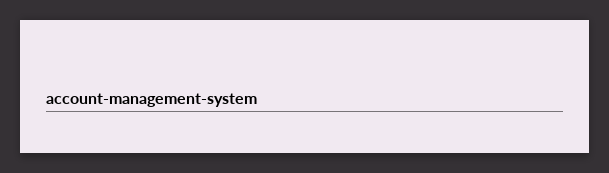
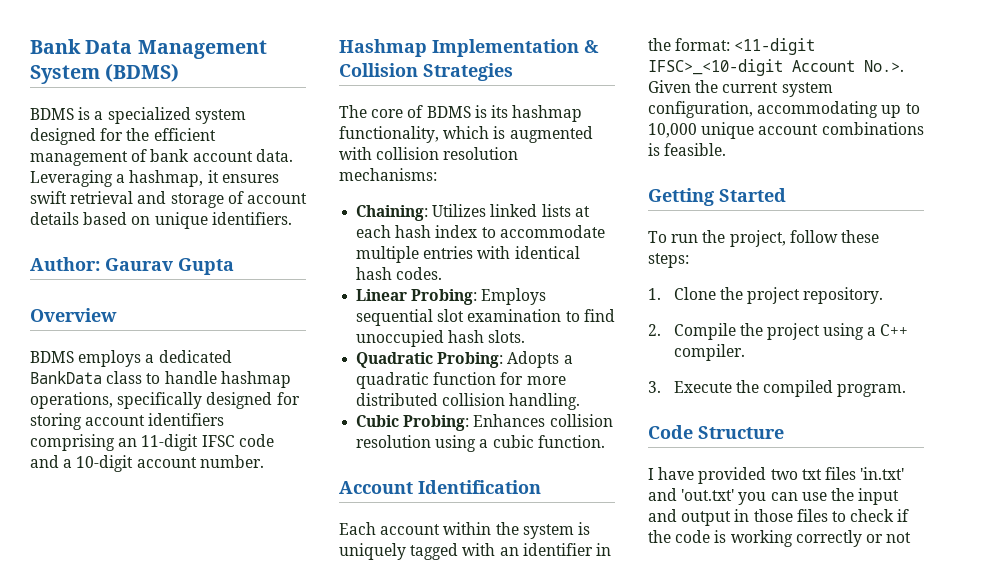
[46,93,257,107] account-management-system -> [30,39,267,59] [30,63,180,84] [30,107,246,124] [30,128,216,145] [30,149,293,166] [30,170,279,187] [30,191,307,208] [30,212,292,229] [30,257,234,275] [30,308,117,322] [30,350,232,367] [30,371,291,388] [30,392,300,409] [30,413,225,430] [30,434,274,451] [30,455,264,472] [339,39,599,57] [339,63,513,81] [339,105,583,122] [339,126,593,143] [339,147,519,160] [339,168,437,181] [356,204,590,221] [356,225,605,238] [356,246,580,263] [356,267,443,280] [356,288,547,305] [356,309,615,326] [356,330,526,347] [356,351,573,368] [356,372,566,389] [356,393,581,410] [356,414,613,431] [356,435,605,452] [339,480,541,494] [339,522,590,539] [339,543,611,560] [648,38,816,55] [648,59,904,76] [648,80,833,97] [648,101,920,118] [648,122,924,139] [648,143,727,156] [648,188,786,206] [648,230,879,247] [648,253,689,268] [648,287,884,304] [648,323,909,340] [673,344,745,361] [648,380,907,397] [648,425,784,439] [648,467,905,484] [648,488,900,505] [648,509,910,526] [648,530,912,547] Bank Data Management System (BDMS) // BDMS is a specialized system designed for the efficient management of bank account data. Leveraging a hashmap, it ensures swift retrieval and storage of account details based on unique identifiers. // Author: Gaurav Gupta // Overview // BDMS employs a dedicated BankData class to handle hashmap operations, specifically designed for storing account identifiers comprising an 11-digit IFSC code and a 10-digit account number. // Hashmap Implementation & Collision Strategies // The core of BDMS is its hashmap functionality, which is augmented with collision resolution mechanisms: // Chaining: Utilizes linked lists at each hash index to accommodate multiple entries with identical hash codes. // Linear Probing: Employs sequential slot examination to find unoccupied hash slots. // Quadratic Probing: Adopts a quadratic function for more distributed collision handling. // Cubic Probing: Enhances collision resolution using a cubic function. // Account Identification // Each account within the system is uniquely tagged with an identifier in the format: <11-digit IFSC>_<10-digit Account No.>. Given the current system configuration, accommodating up to 10,000 unique account combinations is feasible. // Getting Started // To run the project, follow these steps: // 1. Clone the project repository. // 2. Compile the project using a C++ compiler. // 3. Execute the compiled program. // Code Structure // I have provided two txt files 'in.txt' and 'out.txt' you can use the input and output in those files to check if the code is working correctly or not

